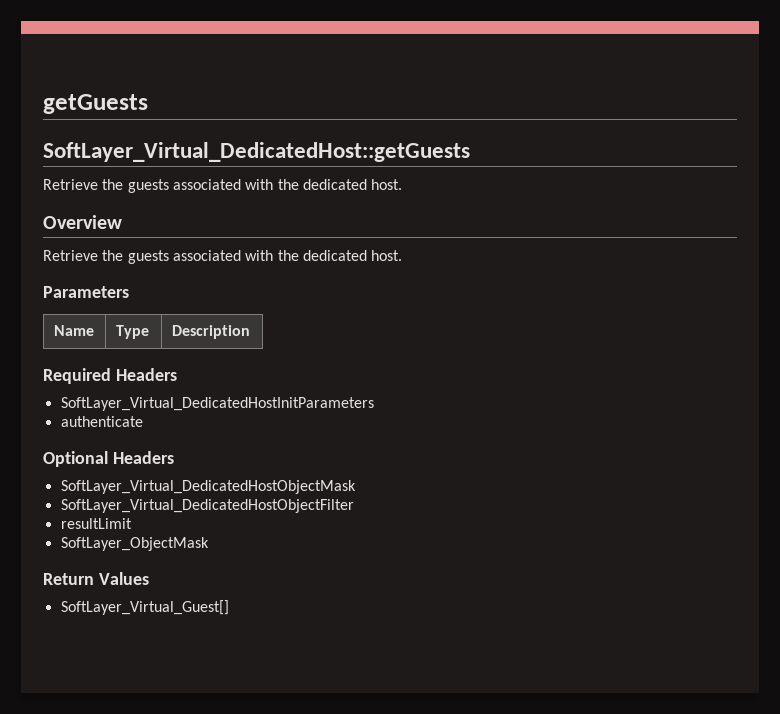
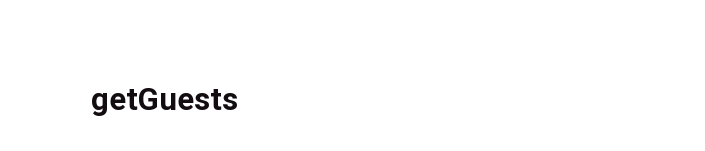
[43,142,470,162] [43,179,403,193] [43,215,122,229] [43,250,403,264] [43,286,129,298] [53,325,94,336] [115,325,149,339] [171,325,250,339] [43,368,177,384] [60,397,374,411] [60,416,143,427] [43,451,174,467] [60,480,356,494] [60,499,354,513] [60,518,132,529] [60,537,209,551] [43,572,149,585] [60,600,229,615] // SoftLayer_Virtual_DedicatedHost::getGuests // Retrieve the guests associated with the dedicated host. // Overview // Retrieve the guests associated with the dedicated host. // Parameters // Name | Type | Description // Required Headers // SoftLayer_Virtual_DedicatedHostInitParameters // authenticate // Optional Headers // SoftLayer_Virtual_DedicatedHostObjectMask // SoftLayer_Virtual_DedicatedHostObjectFilter // resultLimit // SoftLayer_ObjectMask // Return Values // SoftLayer_Virtual_Guest[] -> (238, 102) none

